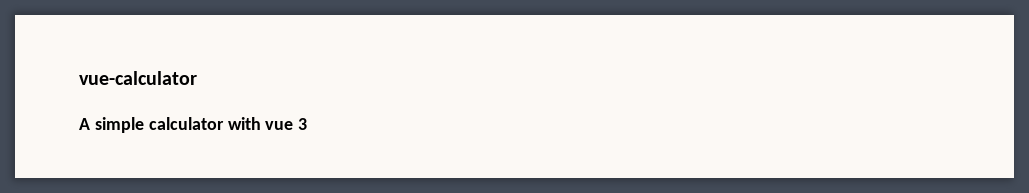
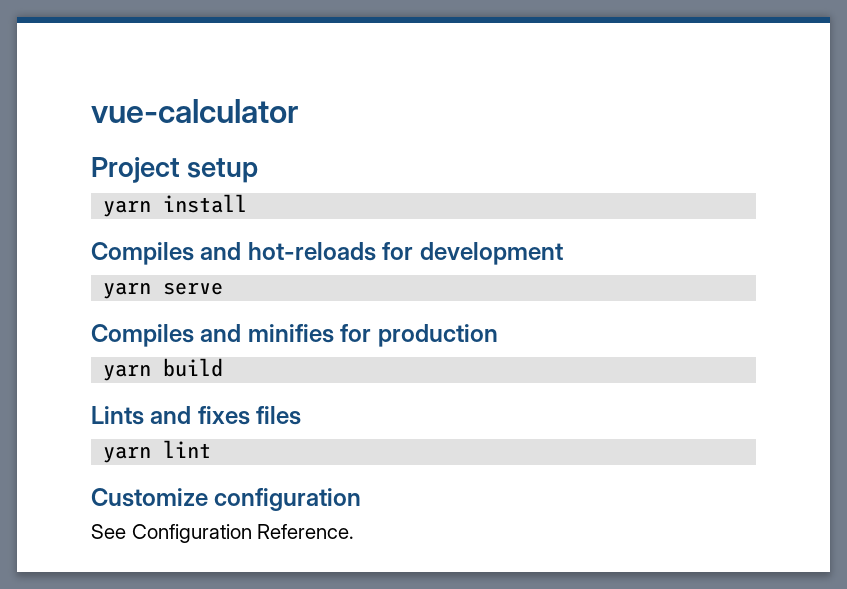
[79,117,308,133] A simple calculator with vue 3 -> [91,157,259,183] [103,194,248,217] [91,242,563,265] [103,282,224,299] [91,324,498,347] [103,358,224,381] [91,406,302,425] [103,440,212,463] [91,488,362,511] [91,524,355,543] Project setup // yarn install // Compiles and hot-reloads for development // yarn serve // Compiles and minifies for production // yarn build // Lints and fixes files // yarn lint // Customize configuration // See Configuration Reference.

